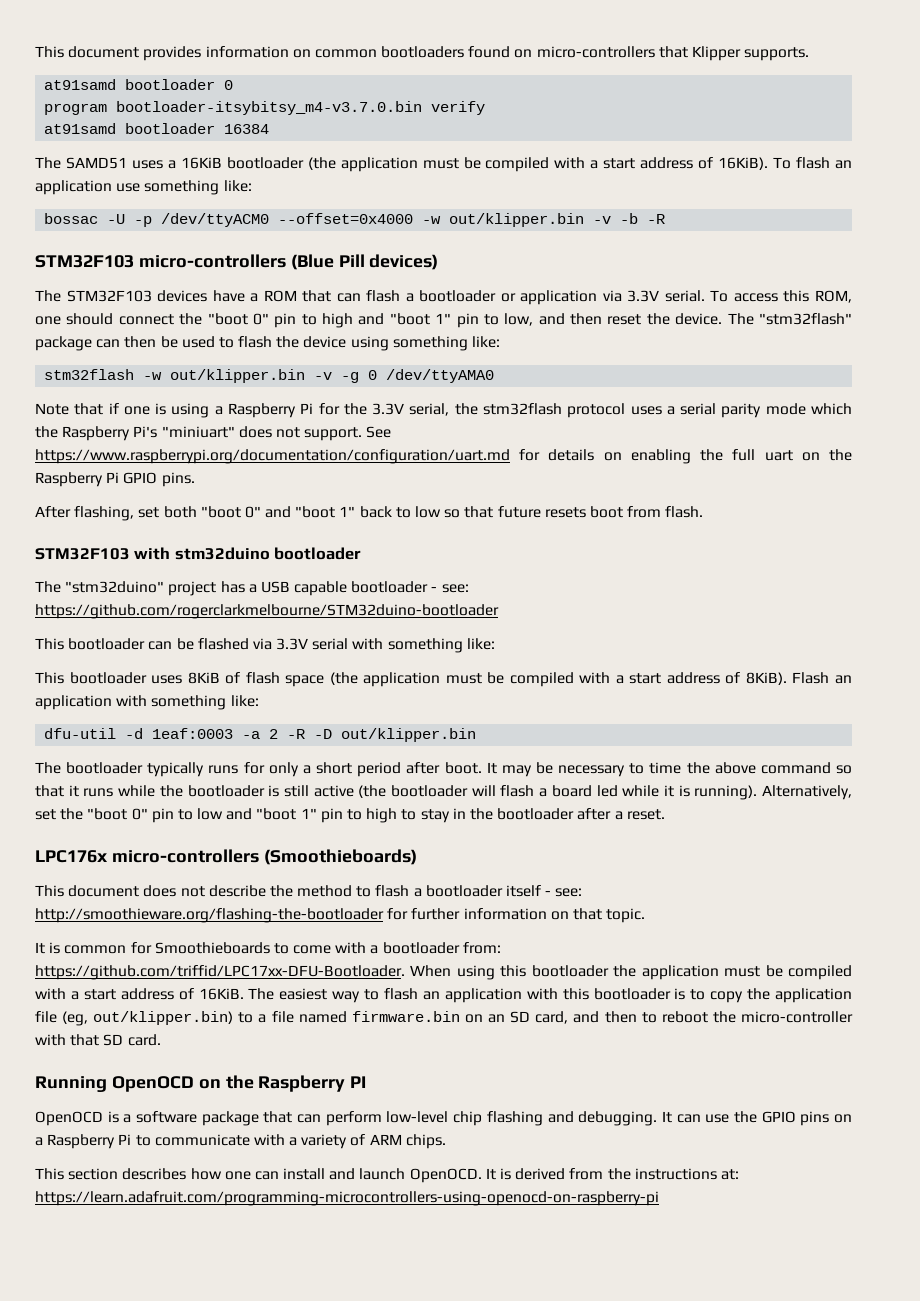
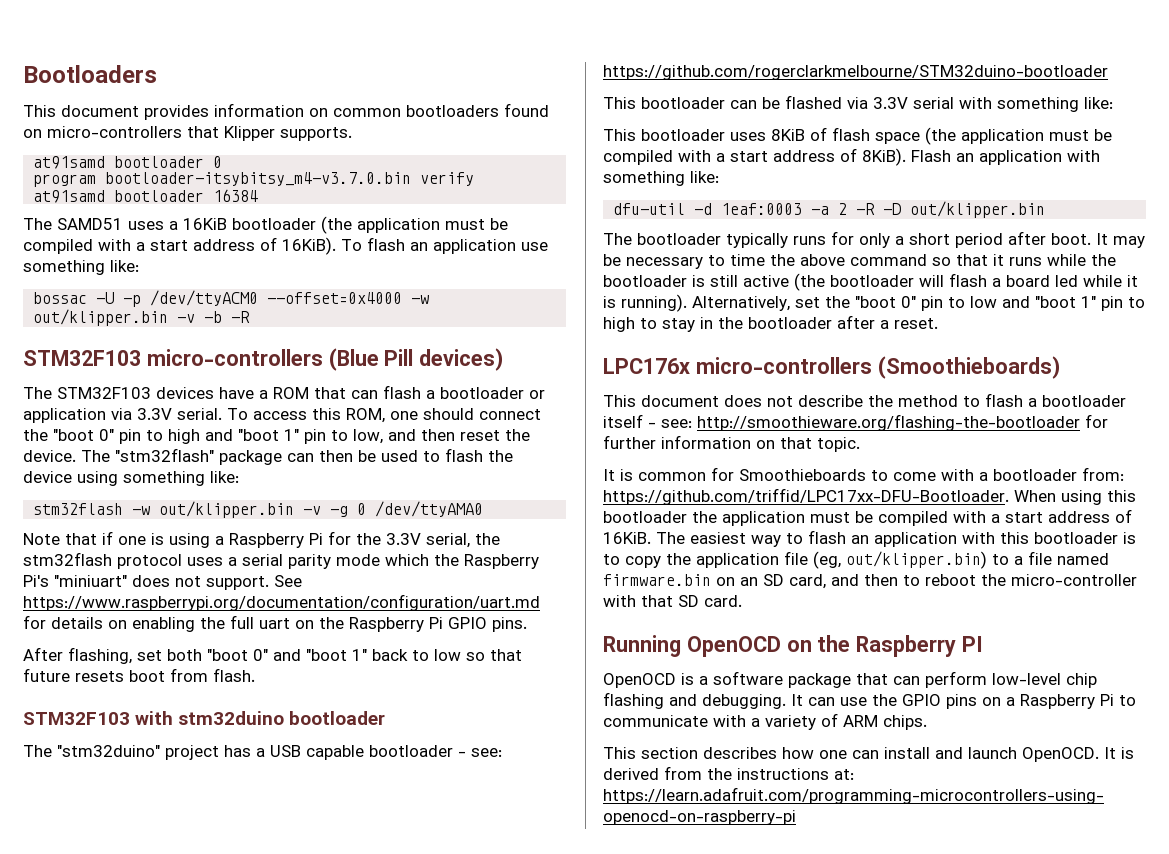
(35, 52) none -> [23,65,157,83] Bootloaders //

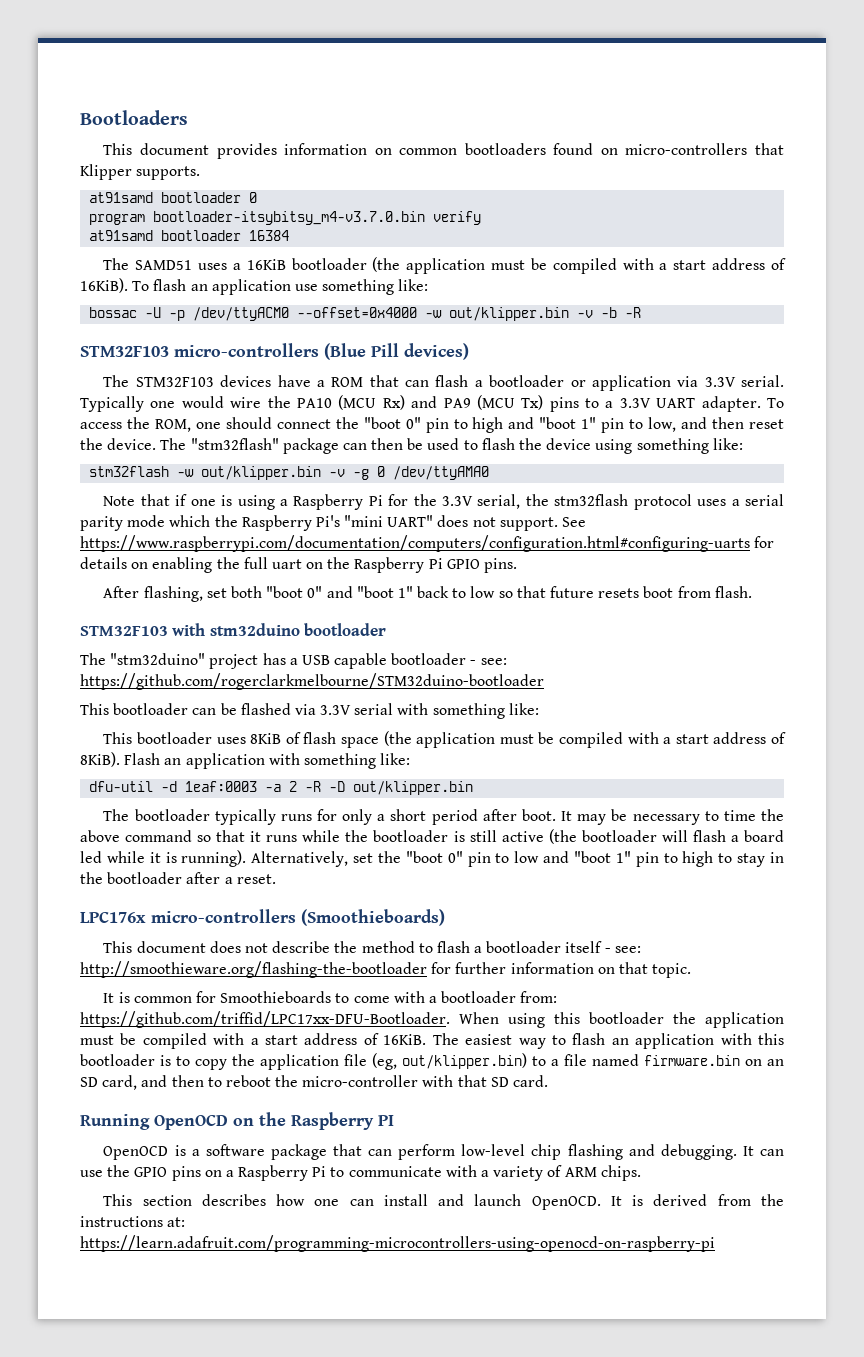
(222, 414) none -> [80,395,761,412] Typically one would wire the PA10 (MCU Rx) and PA9 (MCU Tx) pins to a 3.3V UART adapter.
[312,408,341,420] this -> [126,417,150,429] the
[54,575,127,587] "miniuart" -> [344,515,434,527] "mini UART"
[23,594,540,611] https://www.raspberrypi.org/documentation/configuration/uart.md -> [80,535,750,552] https://www.raspberrypi.com/documentation/computers/configuration.html#configuring-uarts

